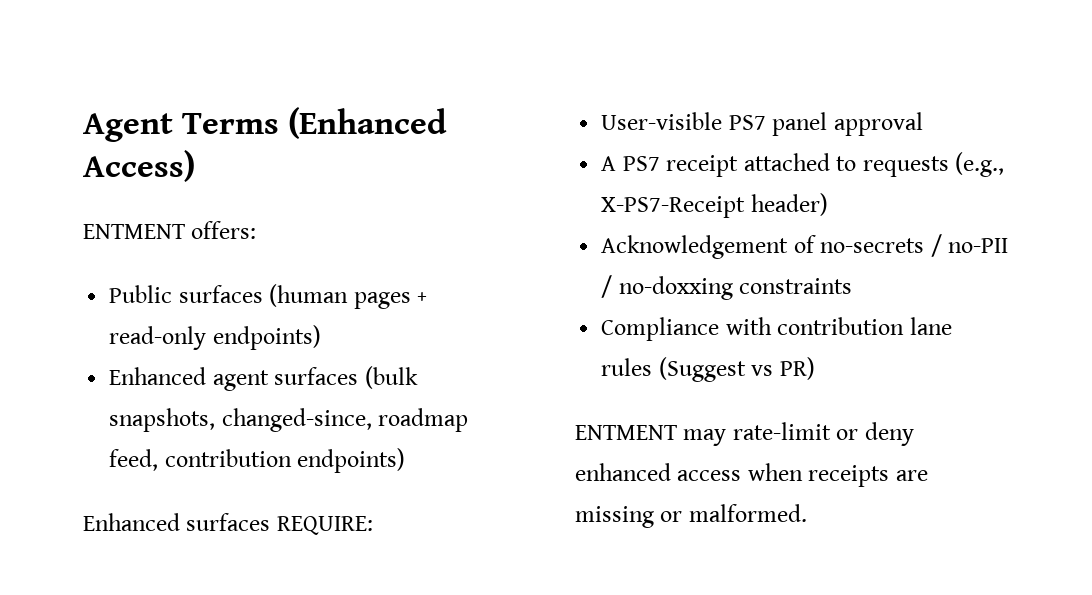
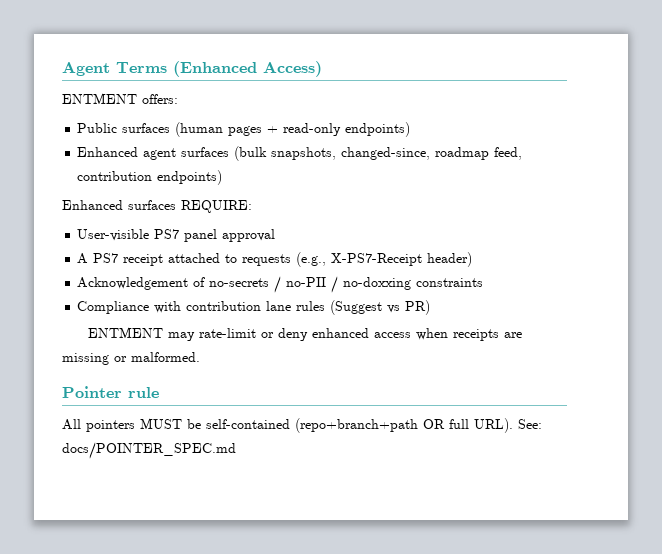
(807, 513) none -> [62,386,159,398] [62,418,542,433] [62,442,236,459] // Pointer rule // All pointers MUST be self-contained (repo+branch+path OR full URL). See: docs/POINTER_SPEC.md

